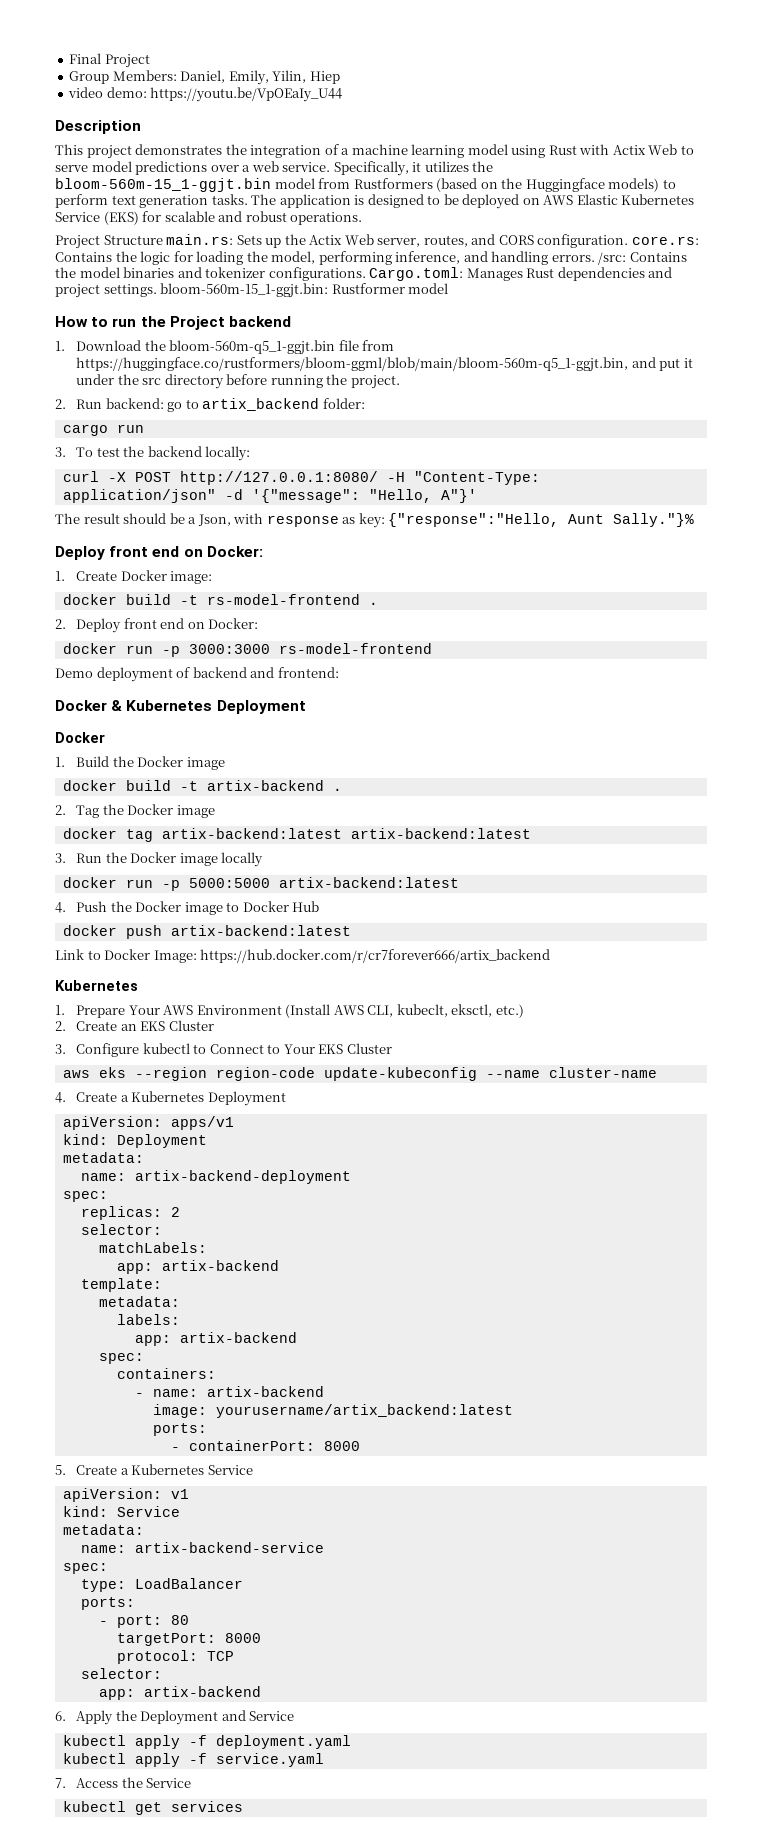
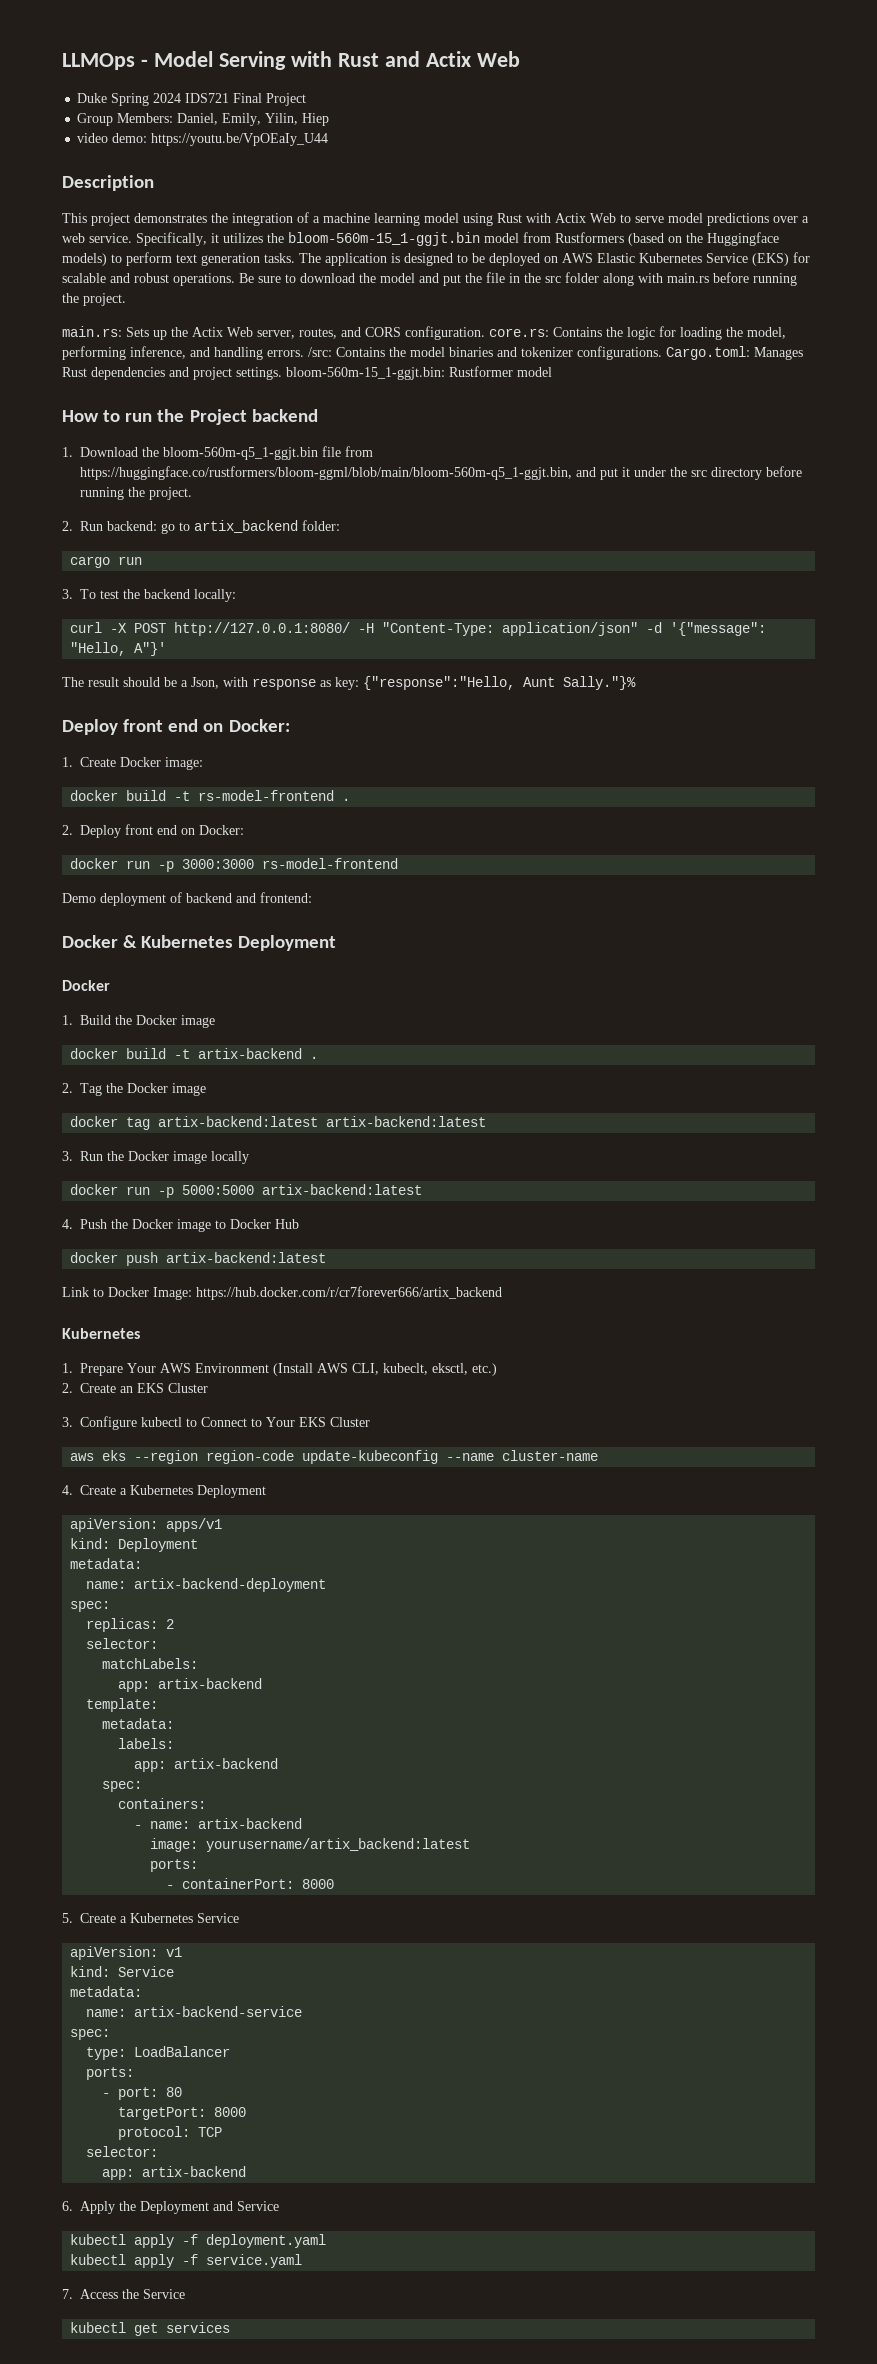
(69, 58) none -> [62,51,520,70] [77,93,230,106] LLMOps - Model Serving with Rust and Actix Web // Duke Spring 2024 IDS721
[55,235,163,249] // Project Structure -> [239,272,797,286] [62,293,126,306] Be sure to download the model and put the file in the src folder along with main.rs before running the project. //

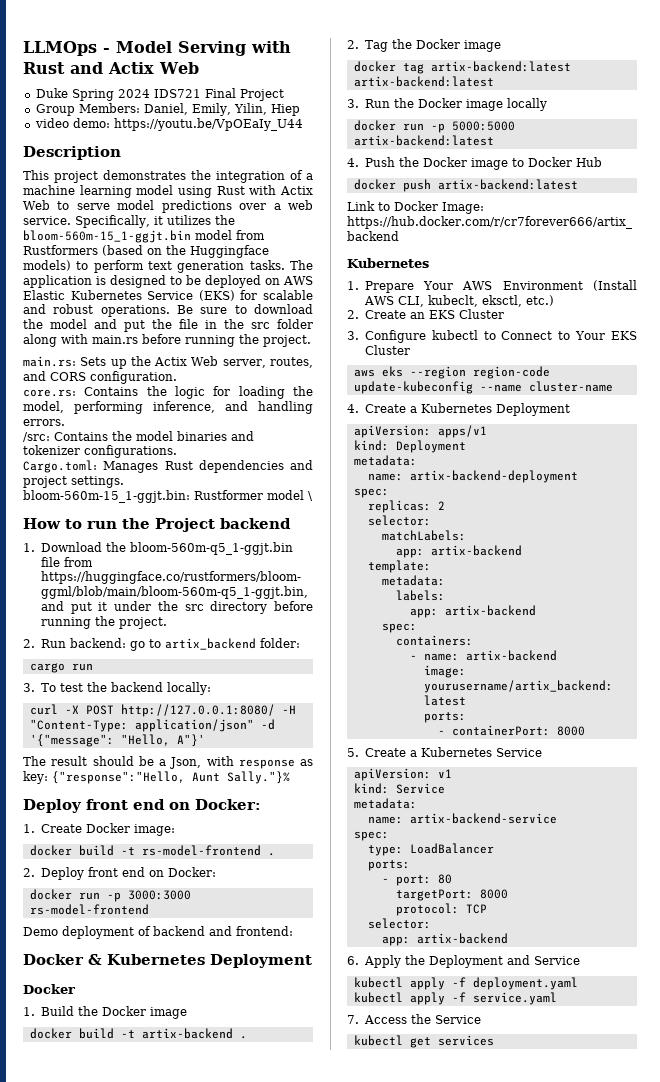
(485, 333) none -> (177, 377) //
(304, 353) none -> (65, 422) //
(662, 353) none -> (177, 451) //
(282, 373) none -> (124, 482) //
(552, 372) none -> [308,491,313,501] \

